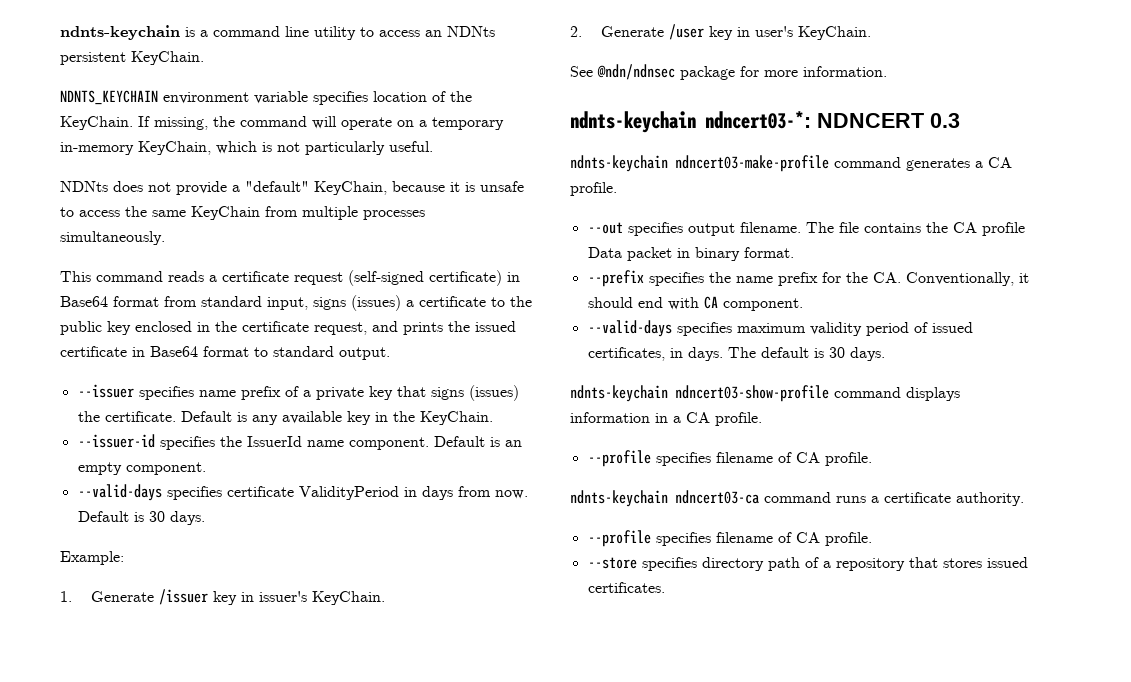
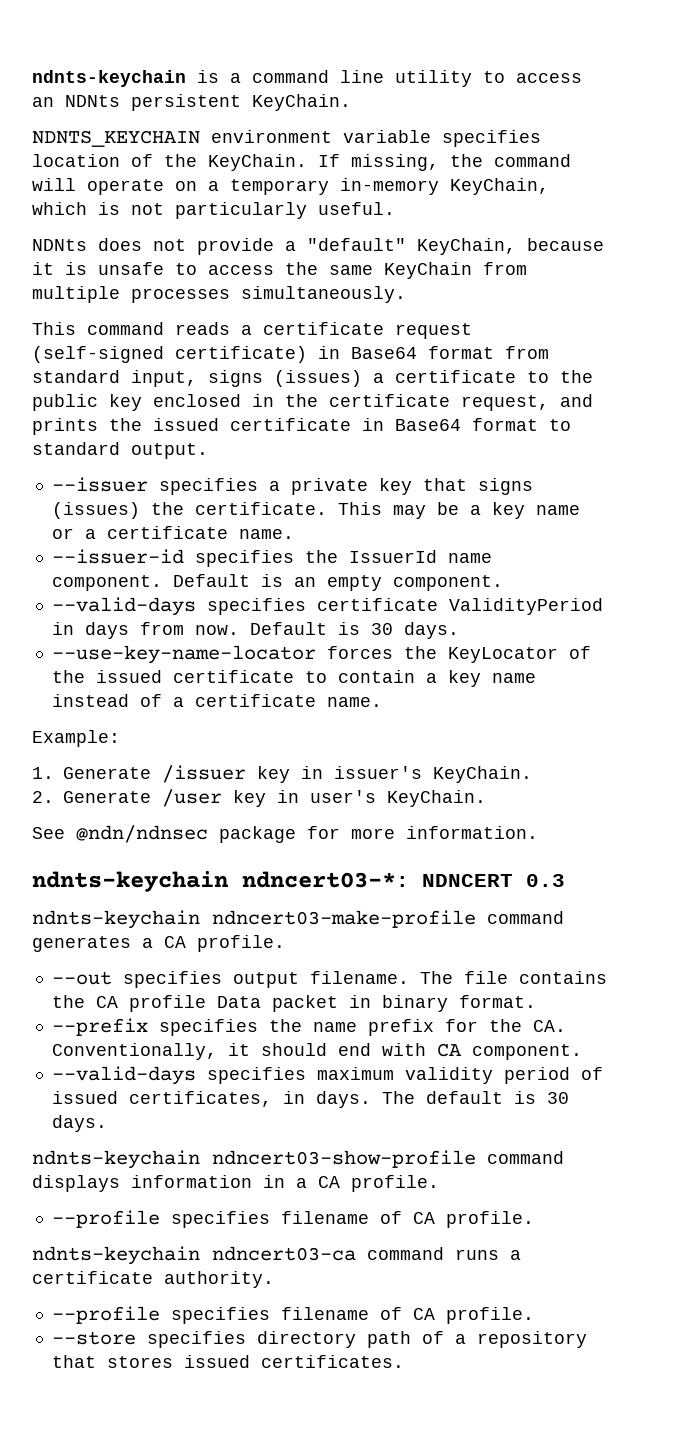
[198,386,299,400] name prefix of -> (258, 486) none
[180,411,493,425] Default is any available key in the KeyChain. -> [337,502,580,519] [51,526,294,539] This may be a key name or a certificate name.
(205, 518) none -> [51,645,591,664] [51,670,536,687] [51,694,382,707] // --use-key-name-locator forces the KeyLocator of the issued certificate to contain a key name instead of a certificate name.

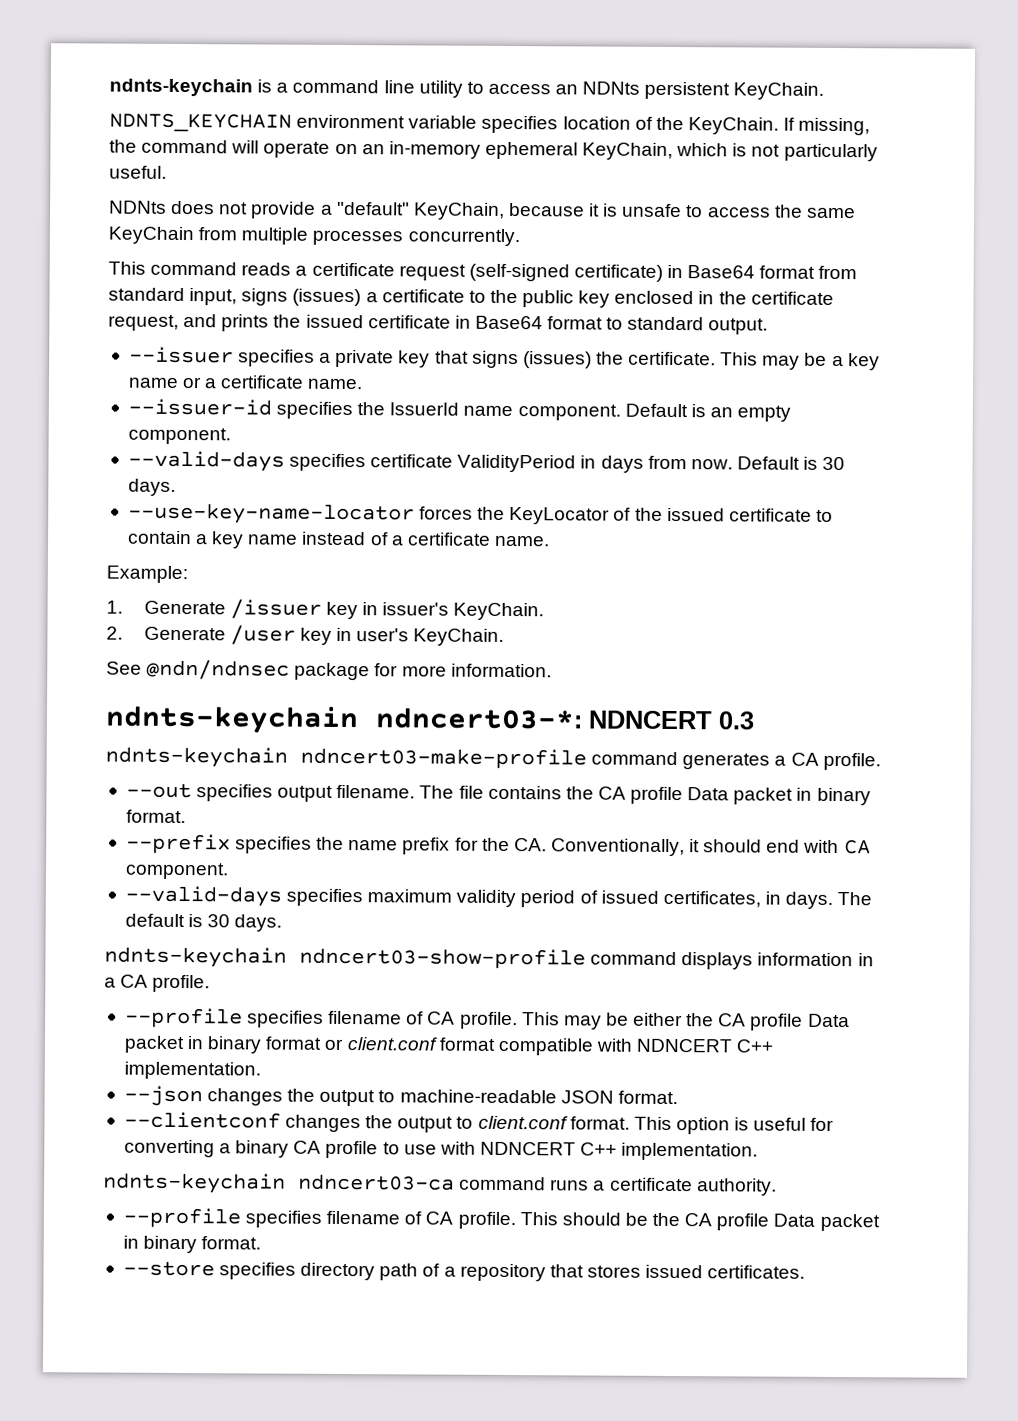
[208,178,439,195] a temporary in-memory -> [361,141,578,160] an in-memory ephemeral
[241,286,406,303] simultaneously. -> [407,228,520,247] concurrently.
(534, 1219) none -> [521,1012,850,1031] [123,1035,774,1056] [123,1061,261,1080] [123,1085,678,1107] [123,1111,835,1135] [123,1139,759,1161] This may be either the CA profile Data packet in binary format or client.conf format compatible with NDNCERT C++ implementation. // --json changes the output to machine-readable JSON format. // --clientconf changes the output to client.conf format. This option is useful for converting a binary CA profile to use with NDNCERT C++ implementation.
(534, 1315) none -> [519,1212,880,1232] [122,1235,262,1254] This should be the CA profile Data packet in binary format.

